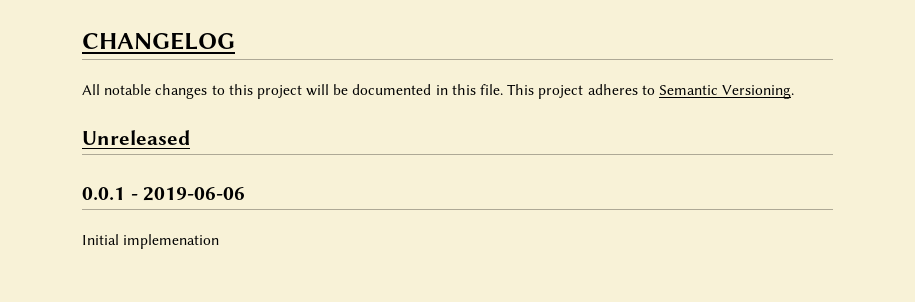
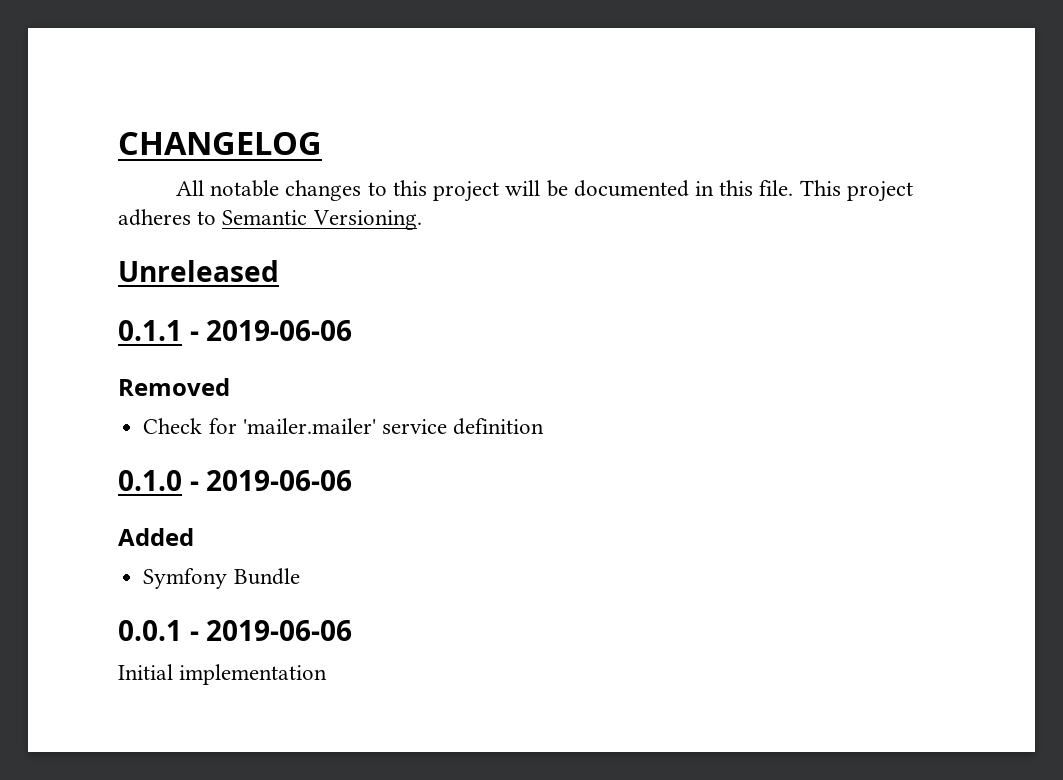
(190, 137) none -> [118,320,353,341] [118,378,230,396] [143,418,545,435] [118,470,353,491] [118,528,194,546] [143,568,300,589] // 0.1.1 - 2019-06-06 // Removed // Check for 'mailer.mailer' service definition // 0.1.0 - 2019-06-06 // Added // Symfony Bundle
[123,234,220,249] implemenation -> [179,664,328,685] implementation

